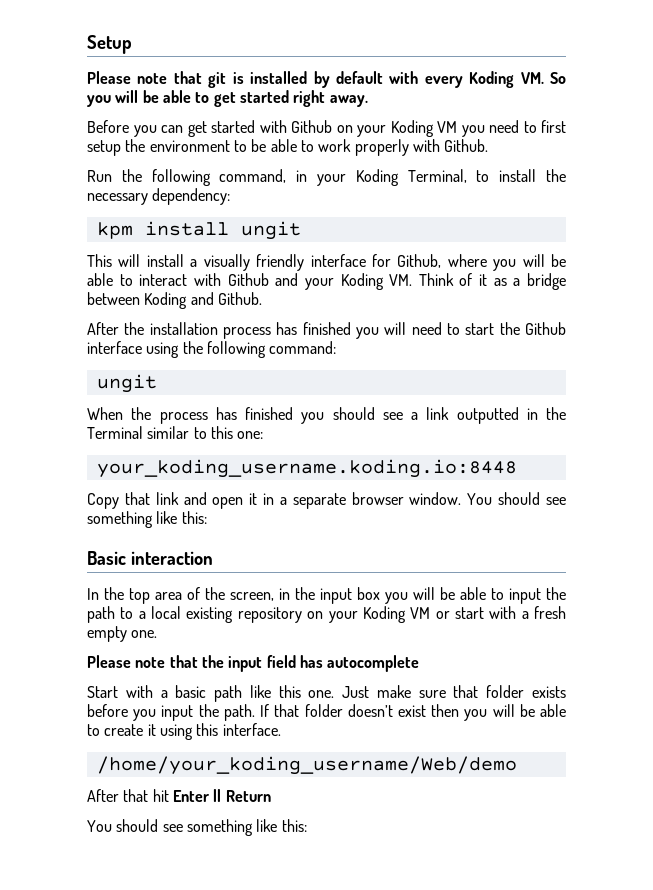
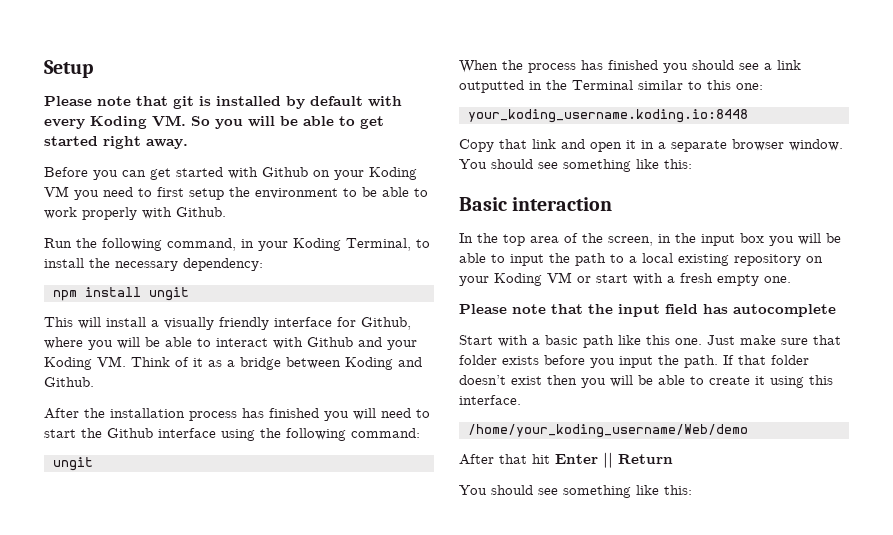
[96,222,133,239] kpm -> [52,290,77,301] npm

